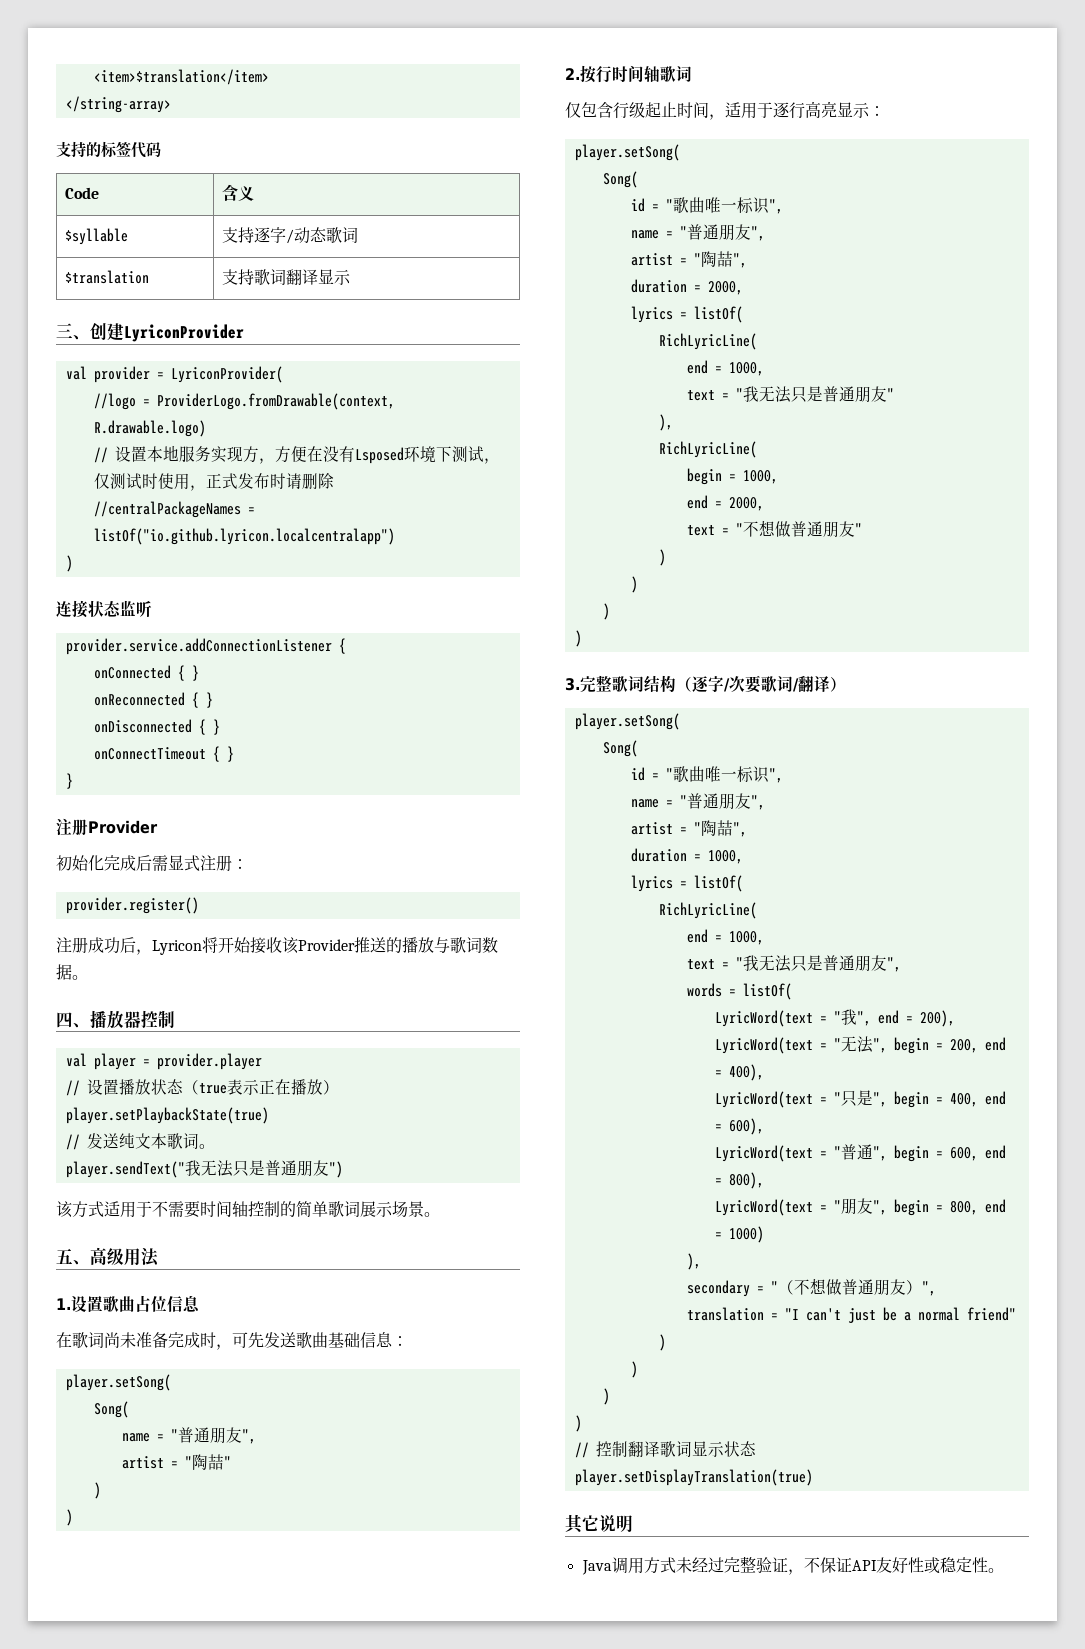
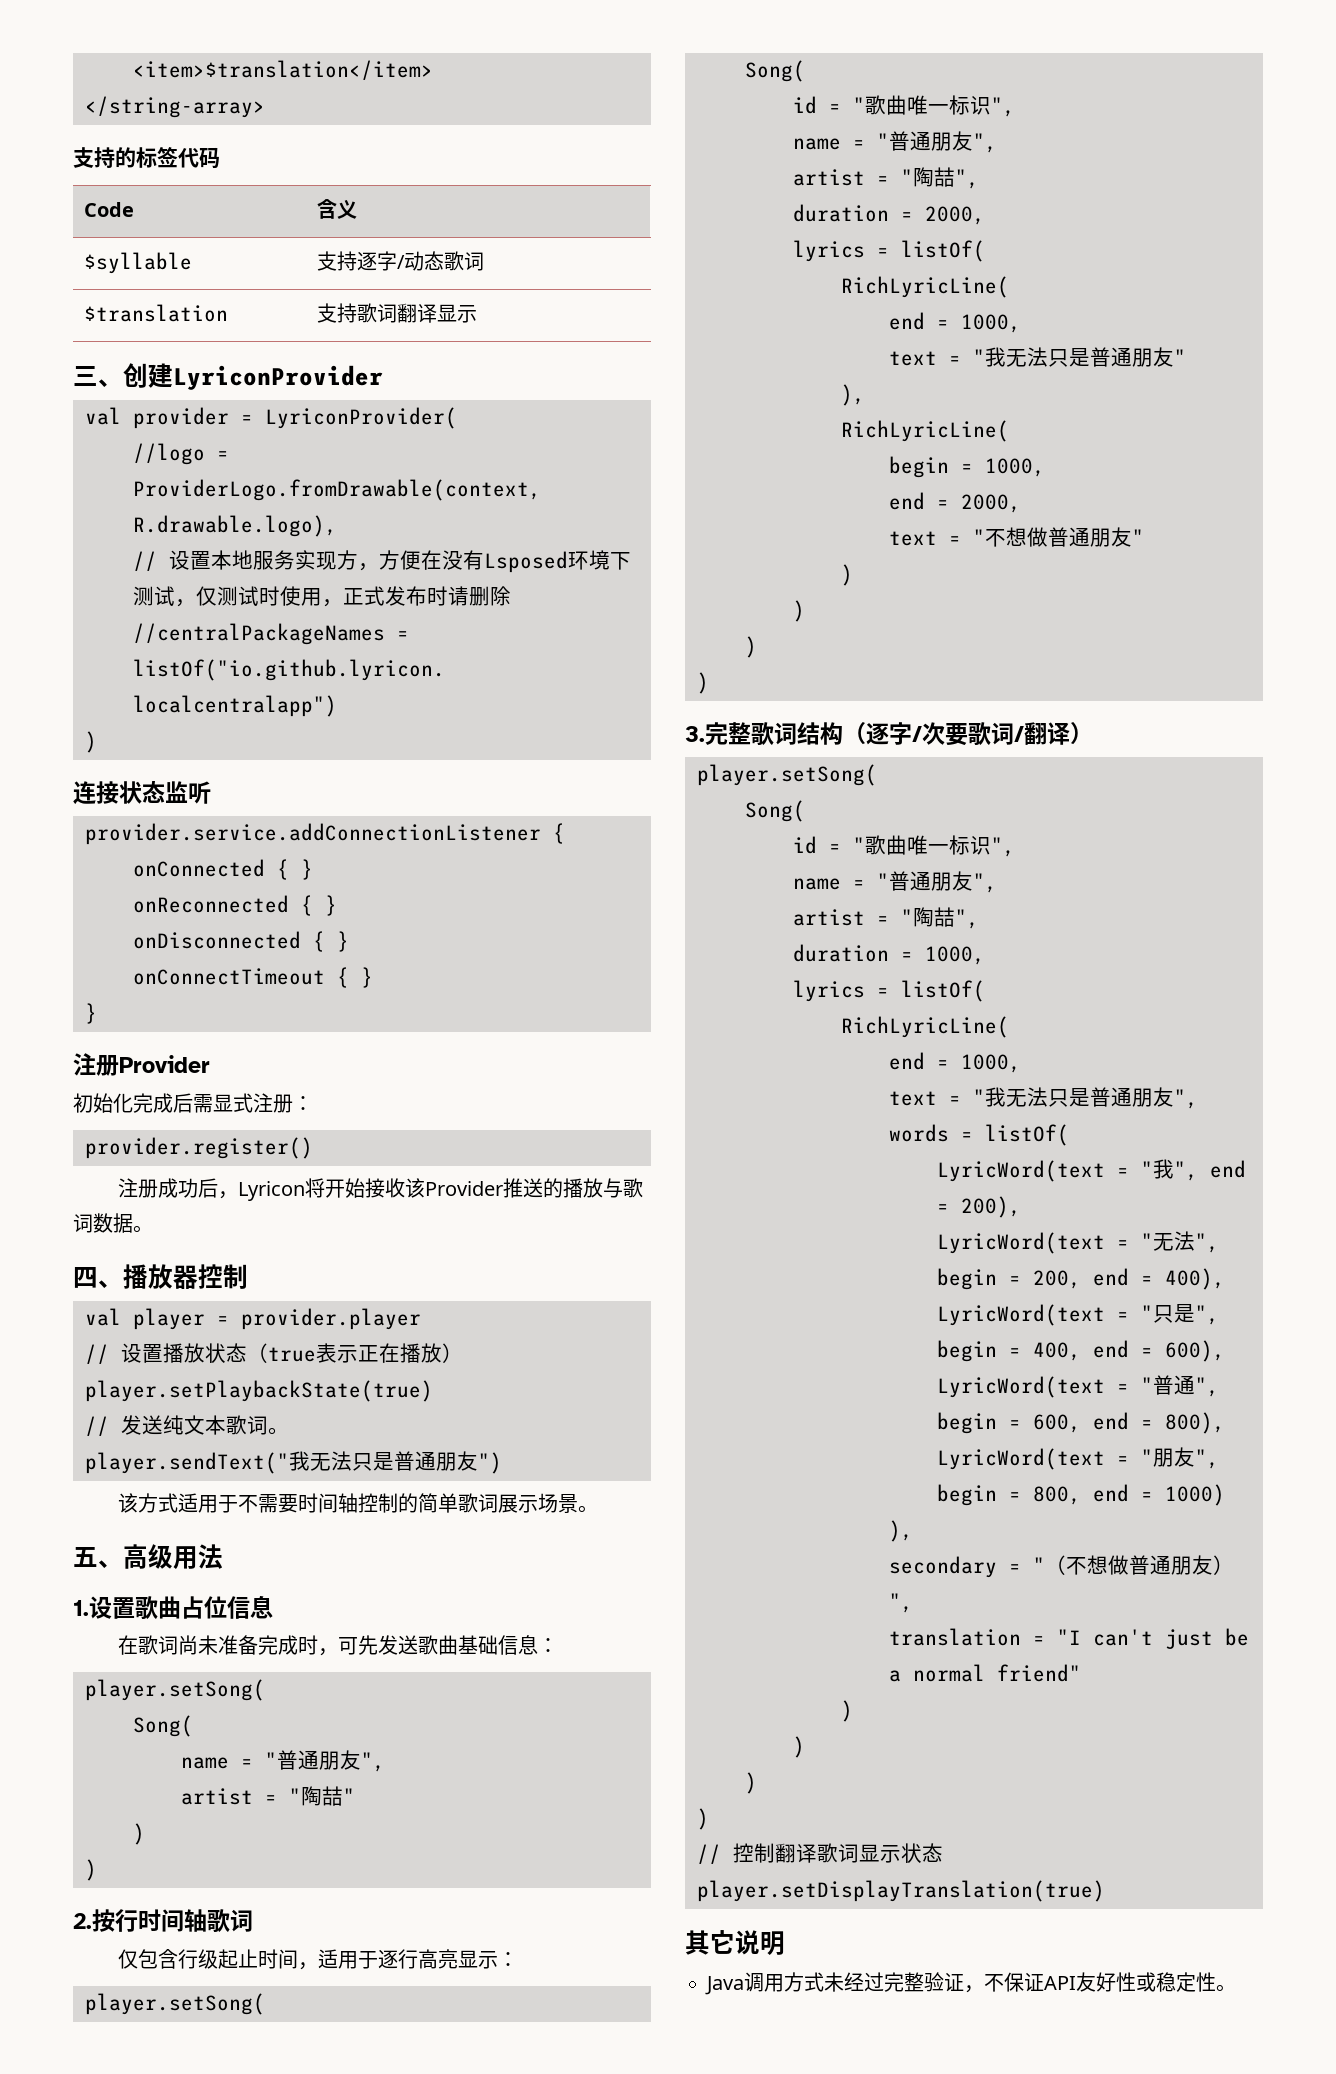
[93,420,206,437] R.drawable.logo) -> [133,515,337,537] R.drawable.logo),

